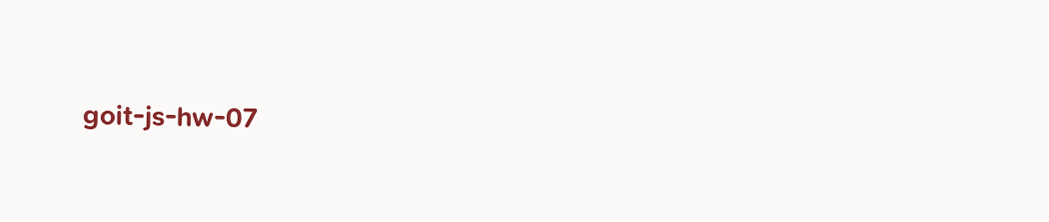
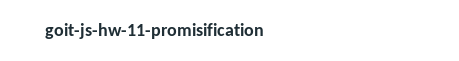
[82,104,259,134] goit-js-hw-07 -> [45,23,264,39] goit-js-hw-11-promisification

